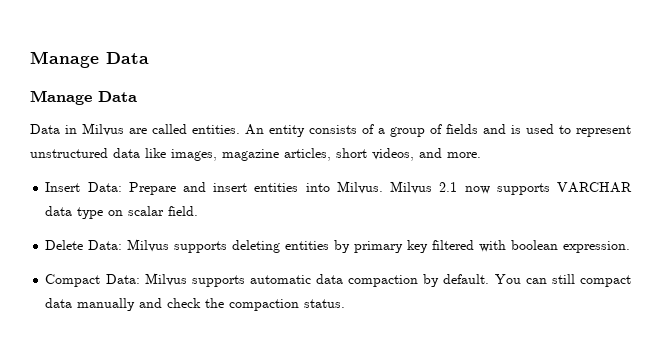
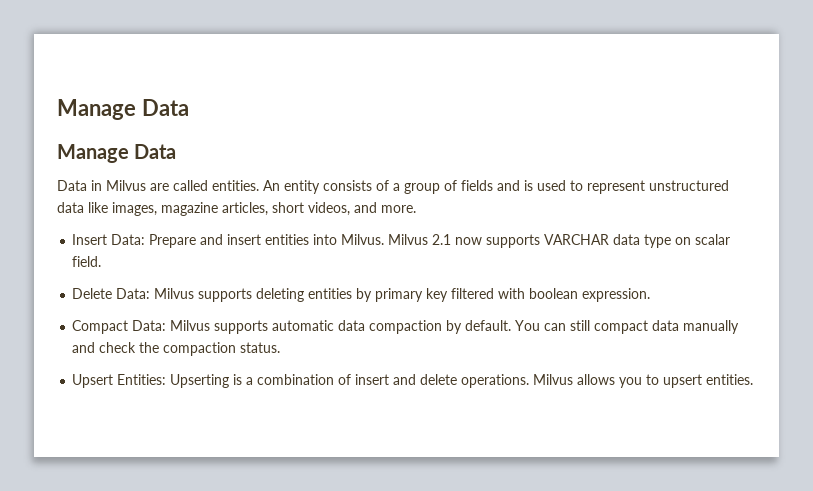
(346, 303) none -> [72,374,754,388] // Upsert Entities: Upserting is a combination of insert and delete operations. Milvus allows you to upsert entities.

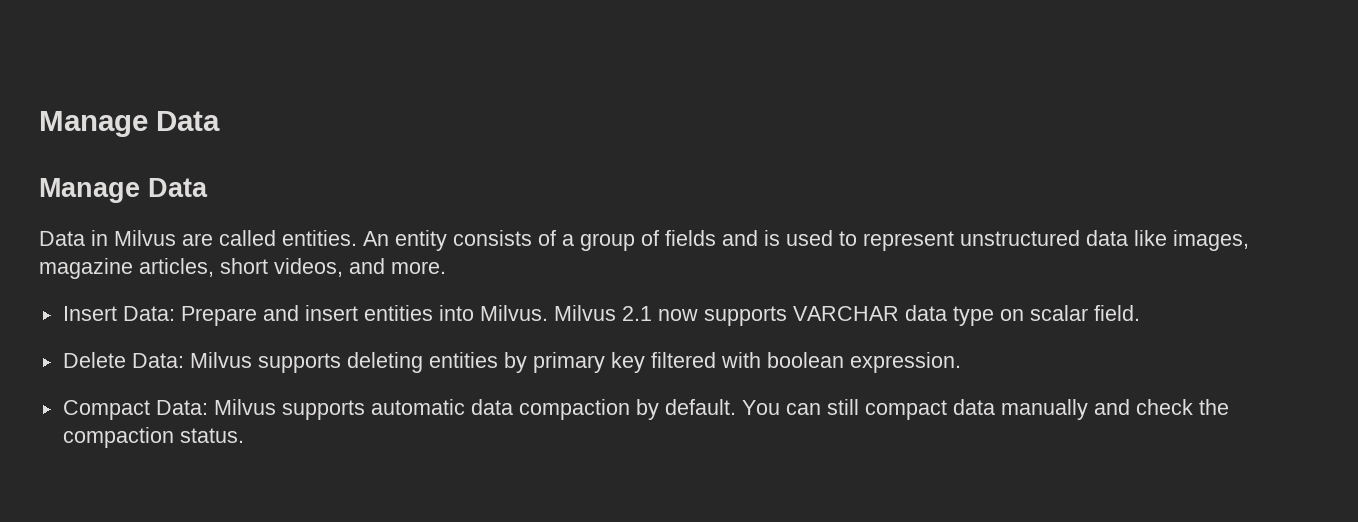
[72,374,754,388] // Upsert Entities: Upserting is a combination of insert and delete operations. Milvus allows you to upsert entities. -> (244, 435) none

